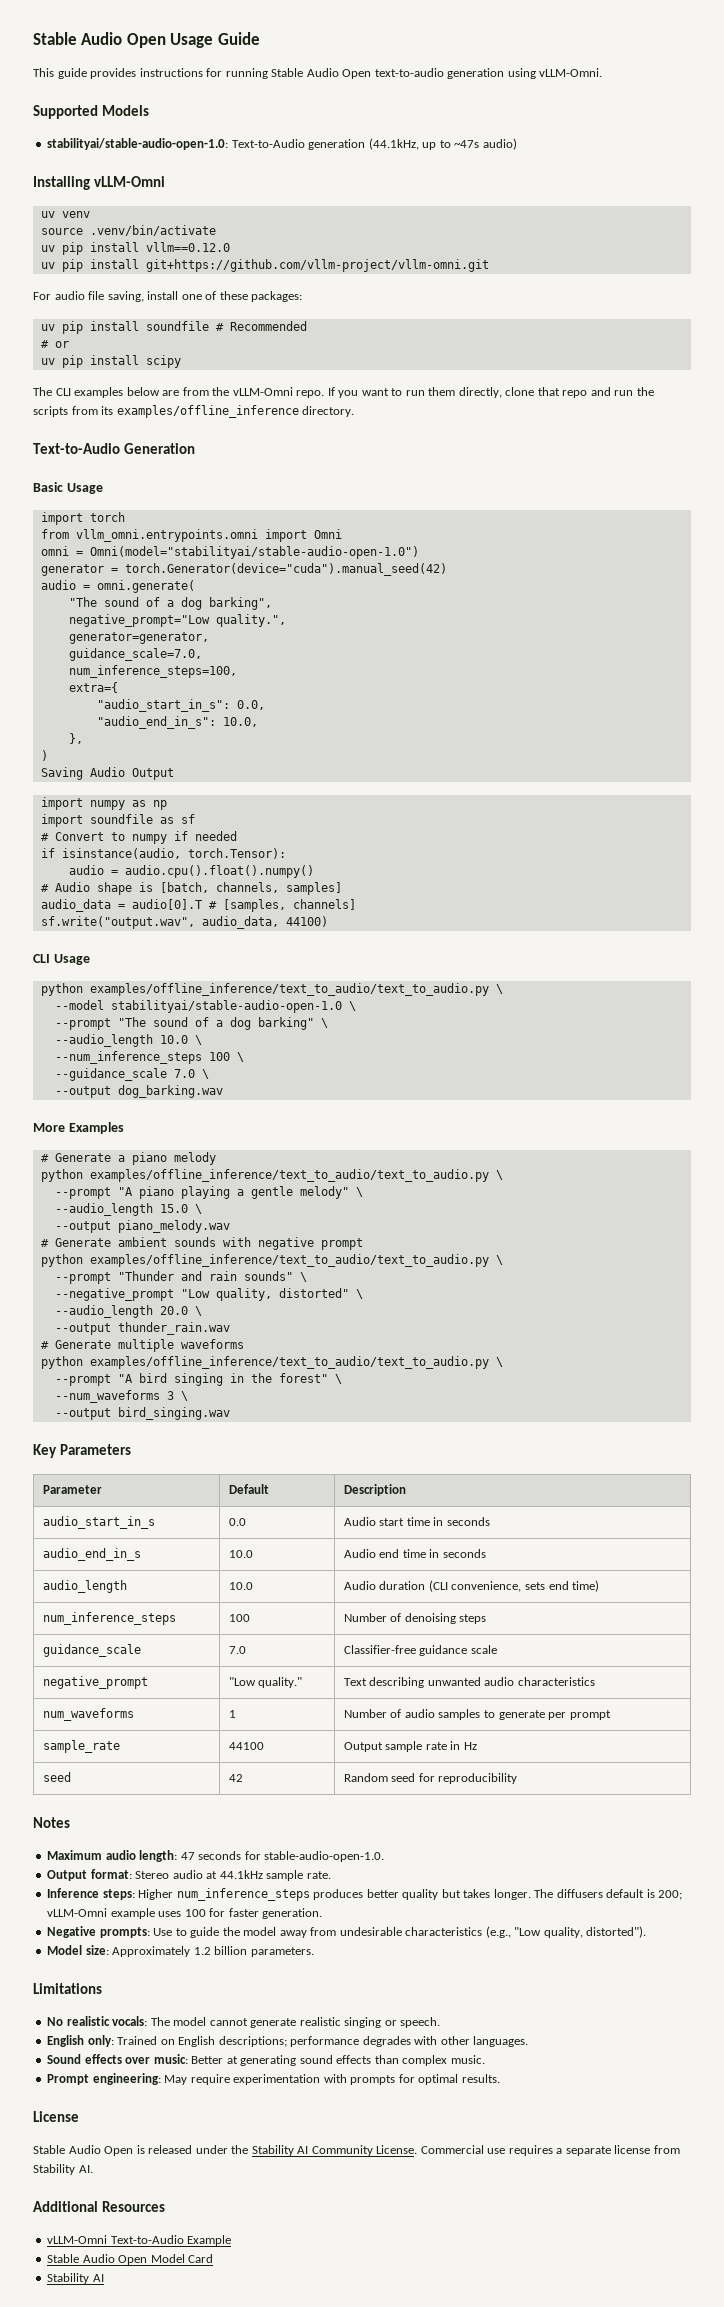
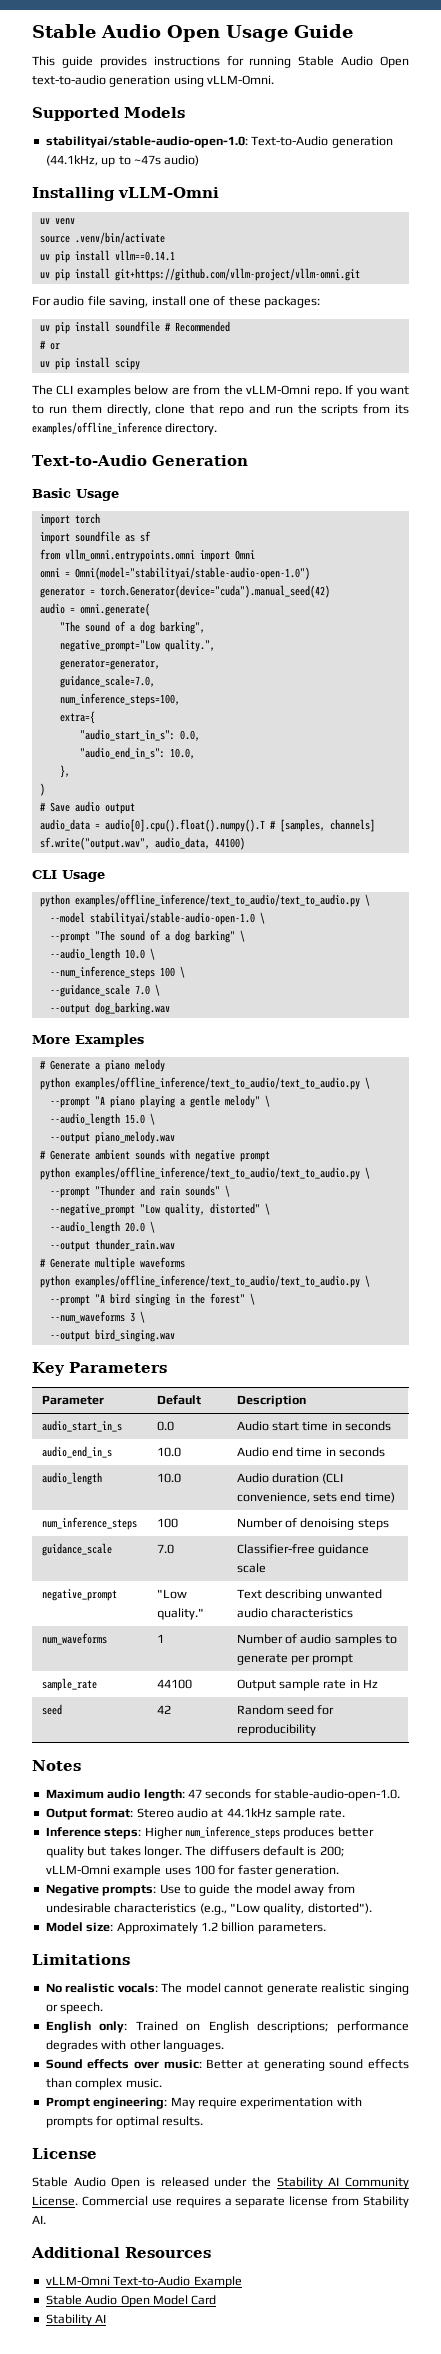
[145,242,230,252] vllm==0.12.0 -> [114,250,175,261] vllm==0.14.1
(125, 517) none -> [39,531,151,544] // import soundfile as sf
[40,767,174,780] [40,797,167,810] [40,814,195,827] [40,831,237,844] [40,848,286,859] [68,865,314,878] [40,882,342,895] Saving Audio Output // import numpy as np // import soundfile as sf // # Convert to numpy if needed // if isinstance(audio, torch.Tensor): // audio = audio.cpu().float().numpy() // # Audio shape is [batch, channels, samples] -> [39,801,135,814] # Save audio output
[131,899,202,910] audio[0].T -> [104,819,265,832] audio[0].cpu().float().numpy().T

